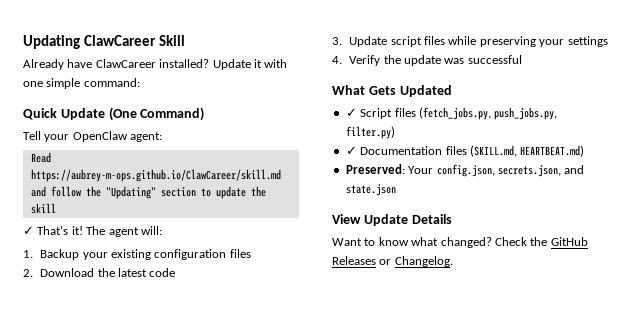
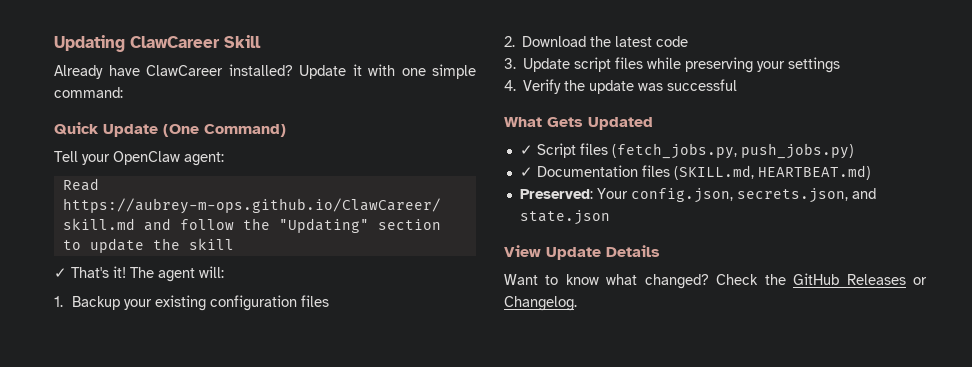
[494,107,558,120] [345,126,395,139] push_jobs.py, filter.py) -> [740,143,854,159] push_jobs.py)

